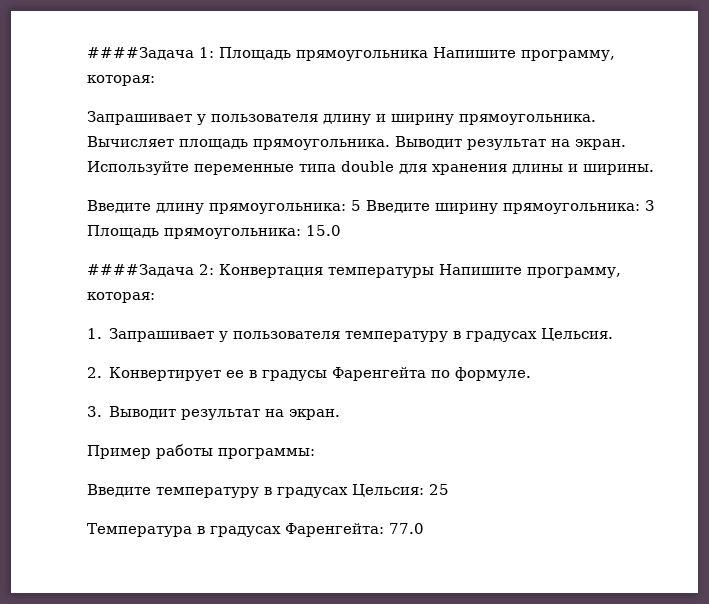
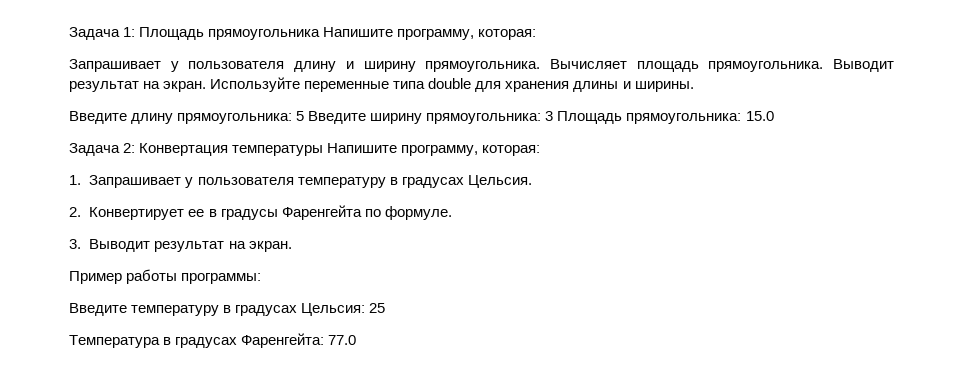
[87,47,194,60] ####Задача -> [69,27,120,40] Задача
[87,264,194,277] ####Задача -> [69,143,120,156] Задача

